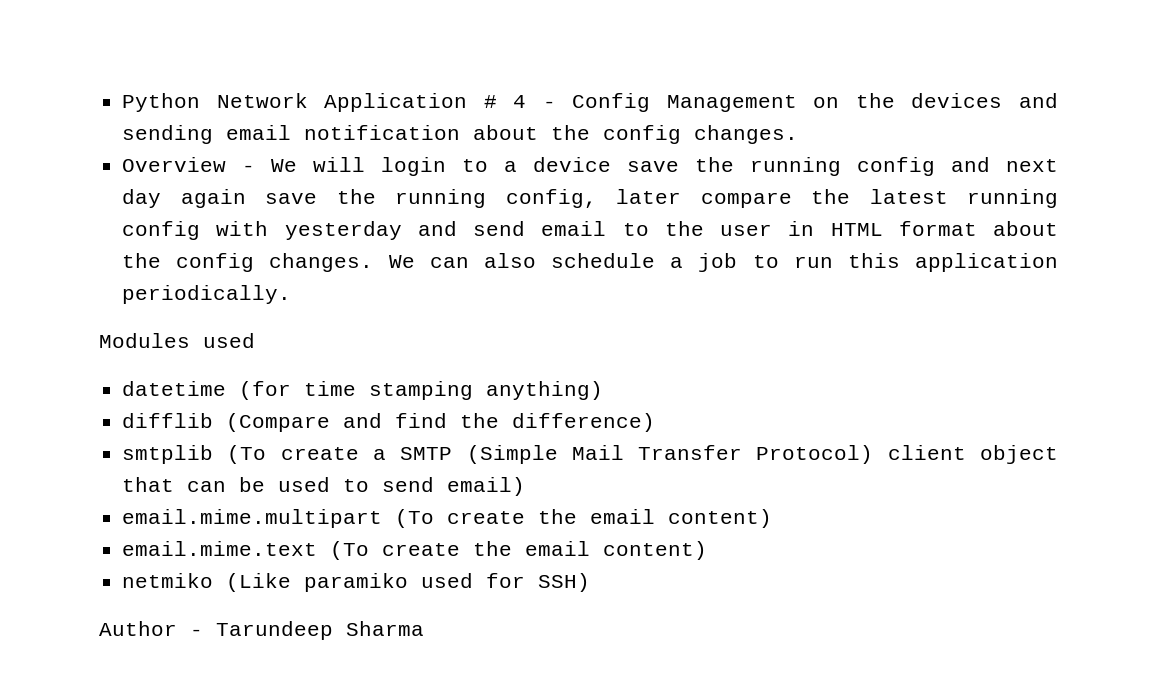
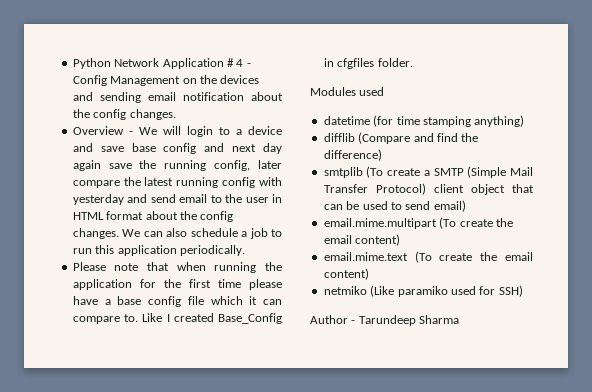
[627,157,842,176] save the running -> [72,143,156,152] and save base
(292, 294) none -> [72,262,282,273] [72,279,282,290] [72,296,282,307] [72,313,282,324] [323,58,413,69] // Please note that when running the application for the first time please have a base config file which it can compare to. Like I created Base_Config in cfgfiles folder.

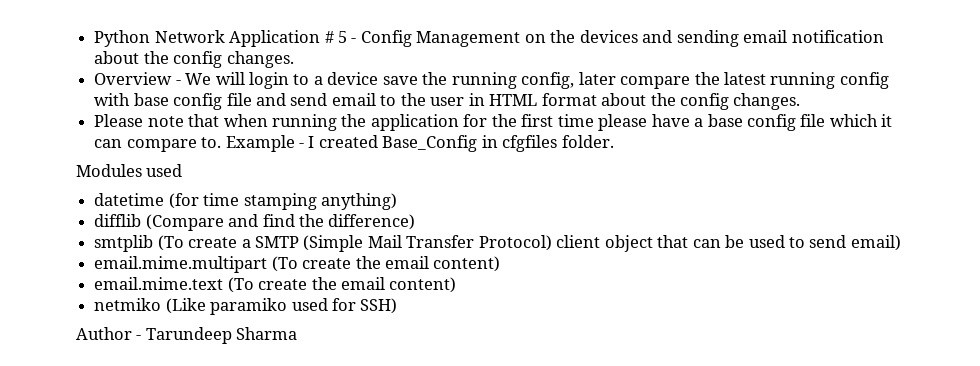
[236,59,244,67] 4 -> [337,31,347,43] 5
[72,143,282,154] [72,160,101,171] and save base config and next day again -> (379, 78) none
[72,194,124,205] yesterday -> [133,93,252,110] base config file
[122,228,282,239] [72,245,245,256] We can also schedule a job to run this application periodically. -> (801, 101) none
[142,313,163,322] Like -> [225,135,304,152] Example -

